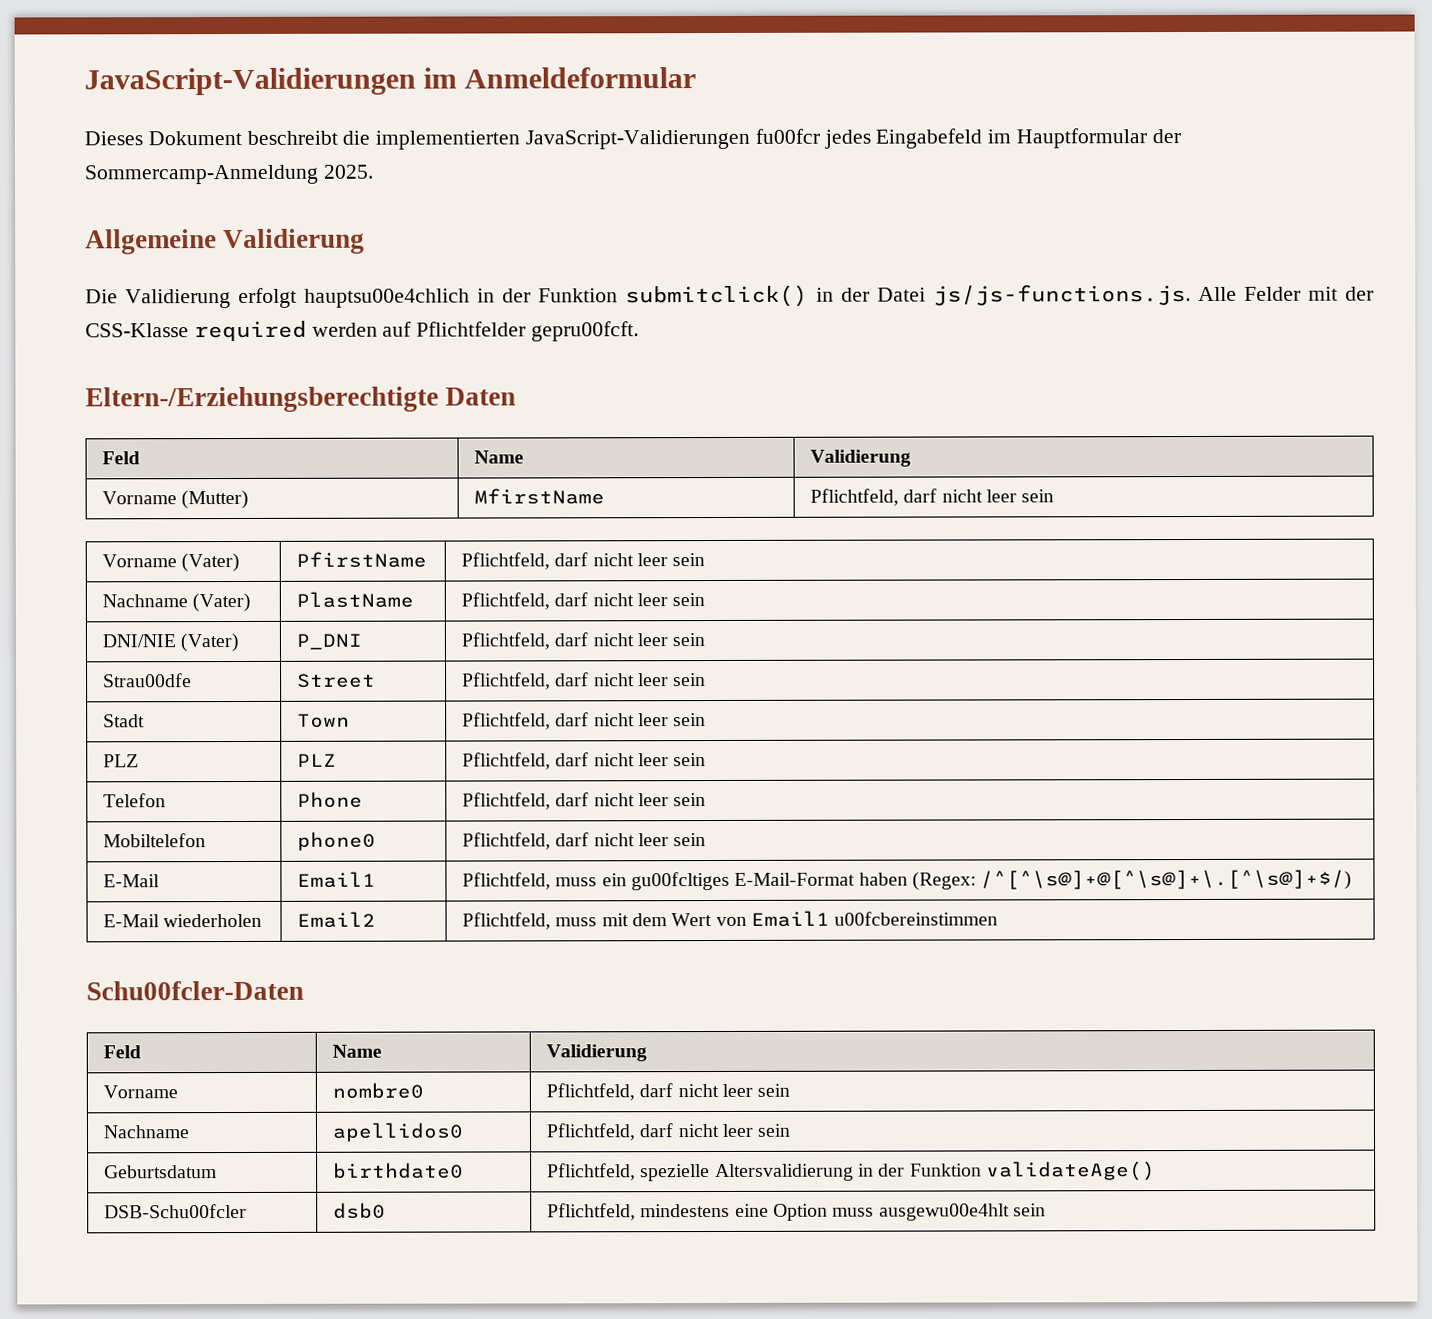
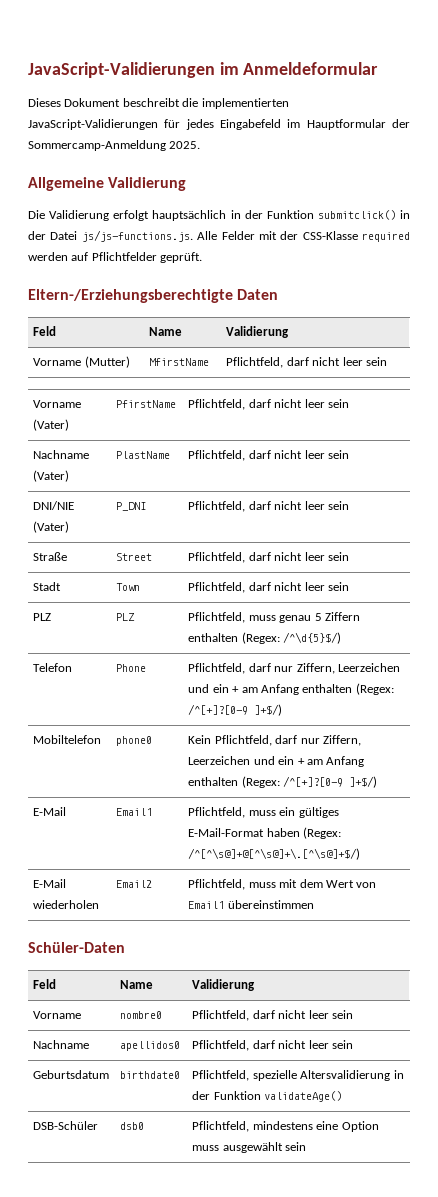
[754,128,820,144] fu00fcr -> [164,119,181,128] für
[304,288,471,308] hauptsu00e4chlich -> [152,210,227,221] hauptsächlich
[531,321,640,342] gepru00fcft. -> [160,252,203,263] geprüft.
[103,673,193,688] Strau00dfe -> [33,552,68,561] Straße
[555,752,707,767] [103,793,167,808] [297,791,364,808] [462,792,707,810] darf nicht leer sein // Telefon | Phone | Pflichtfeld, darf nicht leer sein -> [248,612,360,623] [188,632,342,644] [33,663,73,672] [116,664,147,672] [188,663,400,674] [188,683,394,695] [188,704,283,716] muss genau 5 Ziffern enthalten (Regex: /^\d{5}$/) // Telefon | Phone | Pflichtfeld, darf nur Ziffern, Leerzeichen und ein + am Anfang enthalten (Regex: /^[+]?[0-9 ]+$/)
[462,832,707,850] Pflichtfeld, darf nicht leer sein -> [188,735,361,746] [188,756,365,767] [188,776,378,788] Kein Pflichtfeld, darf nur Ziffern, Leerzeichen und ein + am Anfang enthalten (Regex: /^[+]?[0-9 ]+$/)
[630,871,730,891] gu00fcltiges -> [298,807,339,818] gültiges
[834,911,999,926] [86,980,304,1001] u00fcbereinstimmen // Schu00fcler-Daten -> [227,900,314,909] [28,942,125,953] übereinstimmen // Schüler-Daten
[104,1203,248,1219] DSB-Schu00fcler -> [33,1121,99,1130] DSB-Schüler
[878,1203,1010,1221] ausgewu00e4hlt -> [222,1142,283,1153] ausgewählt

